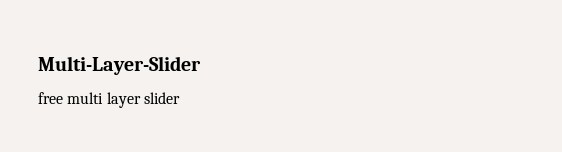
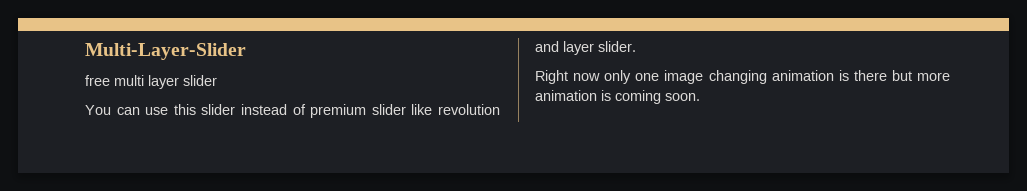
(180, 98) none -> [85,104,500,118] [535,41,636,55] [535,70,950,84] [535,90,700,104] // You can use this slider instead of premium slider like revolution and layer slider. // Right now only one image changing animation is there but more animation is coming soon.

